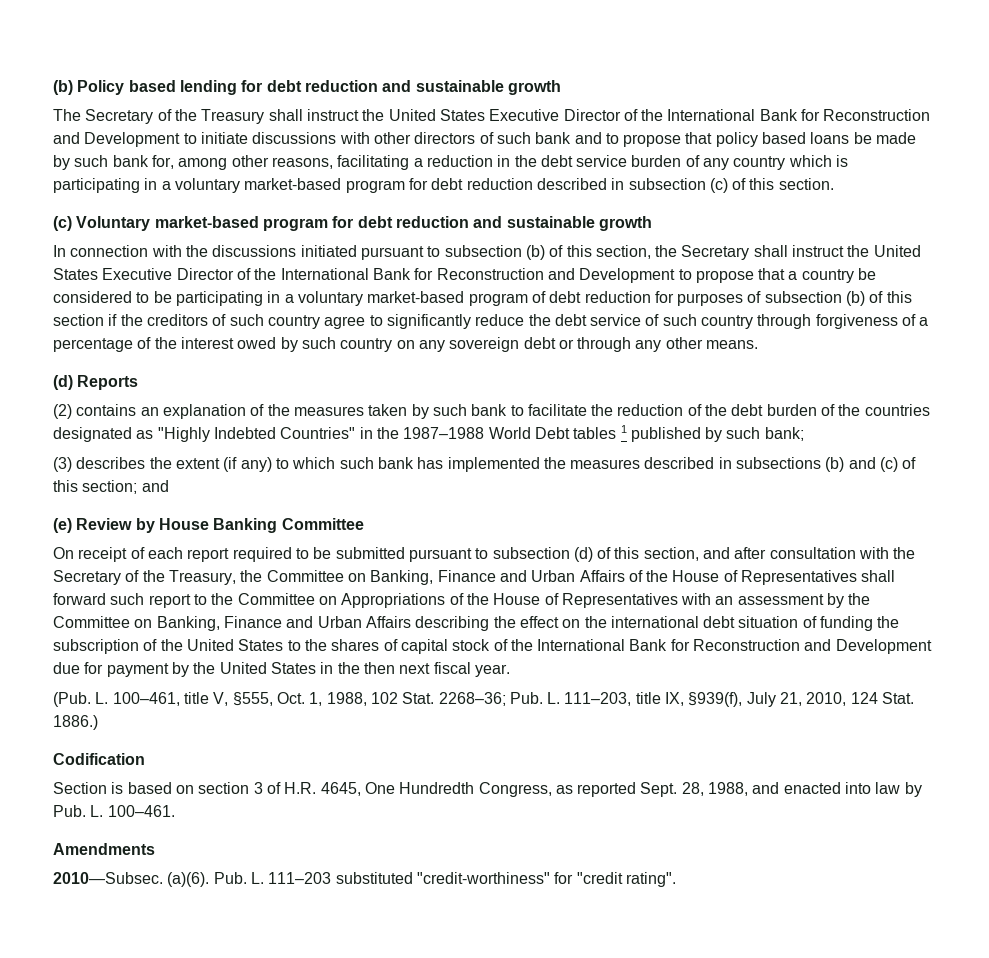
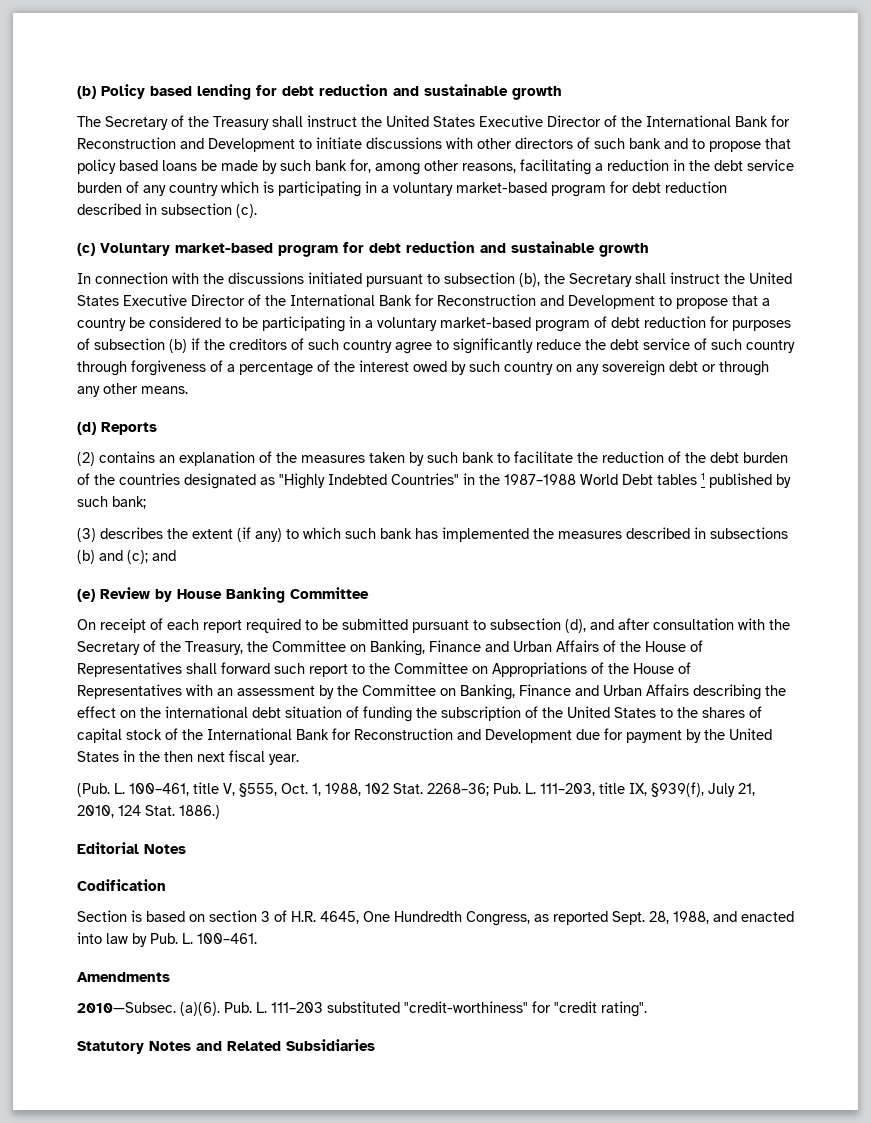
[709,178,834,193] (c) of this section. -> [236,204,257,218] (c).
[525,245,651,260] (b) of this section, -> [519,273,540,287] (b),
[869,291,912,303] [53,314,104,326] of this section -> (187, 346) none
[880,457,917,472] [53,480,138,494] (c) of this section; -> [127,550,148,564] (c);
[573,547,699,562] (d) of this section, -> [565,619,586,633] (d),
(98, 722) none -> [77,842,186,854] // Editorial Notes
(676, 879) none -> [77,1039,375,1054] // Statutory Notes and Related Subsidiaries

